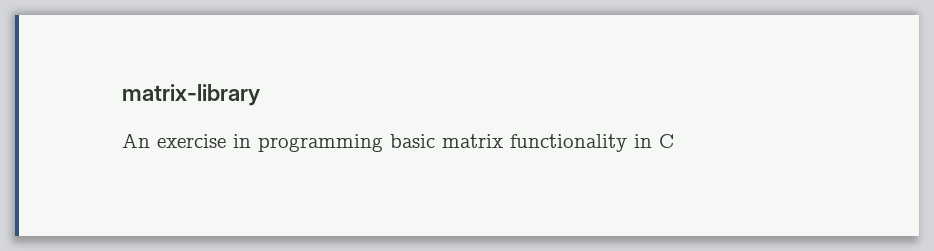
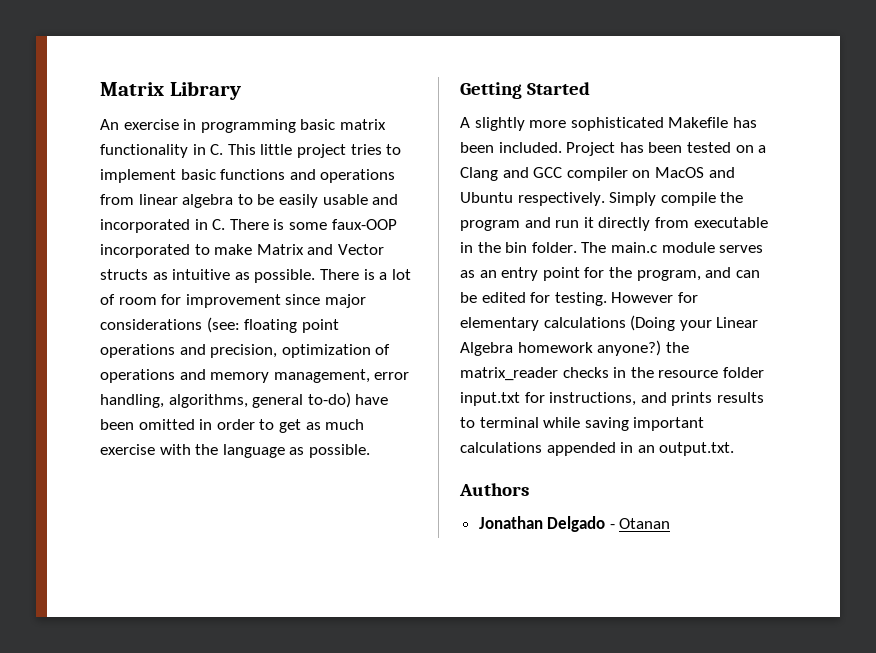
[122,84,260,106] matrix-library -> [100,81,241,100] Matrix Library
[659,134,674,148] C -> [210,144,402,158] [100,169,396,183] [100,194,399,208] [100,219,397,233] [100,244,384,258] [100,269,411,283] [100,294,366,308] [100,317,339,333] [100,344,391,358] [100,369,410,383] [100,392,389,408] [100,419,365,433] [100,444,370,458] [460,82,591,99] [460,117,757,131] [460,142,767,156] [460,167,735,181] [460,192,744,206] [460,217,768,231] [460,242,764,253] [460,267,760,281] [460,292,698,306] [460,315,759,331] [460,340,689,356] [460,367,764,381] [460,392,764,406] [460,417,705,431] [460,442,735,456] [459,483,529,496] [478,516,671,532] C. This little project tries to implement basic functions and operations from linear algebra to be easily usable and incorporated in C. There is some faux-OOP incorporated to make Matrix and Vector structs as intuitive as possible. There is a lot of room for improvement since major considerations (see: floating point operations and precision, optimization of operations and memory management, error handling, algorithms, general to-do) have been omitted in order to get as much exercise with the language as possible. // Getting Started // A slightly more sophisticated Makefile has been included. Project has been tested on a Clang and GCC compiler on MacOS and Ubuntu respectively. Simply compile the program and run it directly from executable in the bin folder. The main.c module serves as an entry point for the program, and can be edited for testing. However for elementary calculations (Doing your Linear Algebra homework anyone?) the matrix_reader checks in the resource folder input.txt for instructions, and prints results to terminal while saving important calculations appended in an output.txt. // Authors // Jonathan Delgado - Otanan

